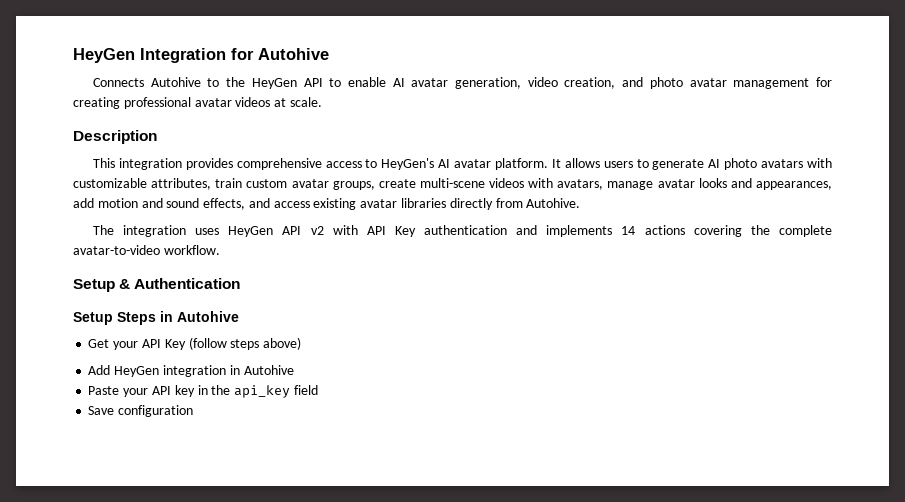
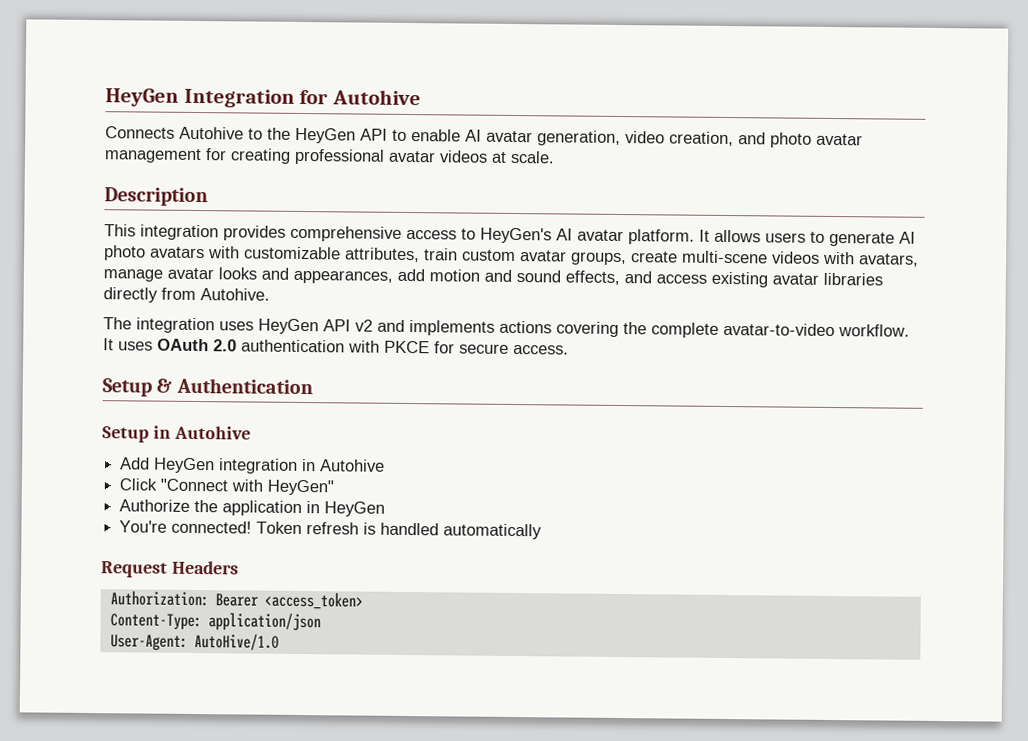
[332,225,508,237] with API Key authentication -> (373, 325) none
[621,226,636,235] 14 -> (495, 328) none
(220, 250) none -> [103,338,569,355] It uses OAuth 2.0 authentication with PKCE for secure access.
[117,311,239,325] [88,337,302,350] Steps in Autohive // Get your API Key (follow steps above) -> [152,425,251,440] in Autohive
[88,385,318,398] [88,405,194,417] Paste your API key in the api_key field // Save configuration -> [119,478,335,496] [119,499,386,517] [119,520,543,540] [101,560,239,578] [109,590,363,610] [109,612,321,632] [109,632,279,651] Click "Connect with HeyGen" // Authorize the application in HeyGen // You're connected! Token refresh is handled automatically // Request Headers // Authorization: Bearer <access_token> // Content-Type: application/json // User-Agent: AutoHive/1.0

